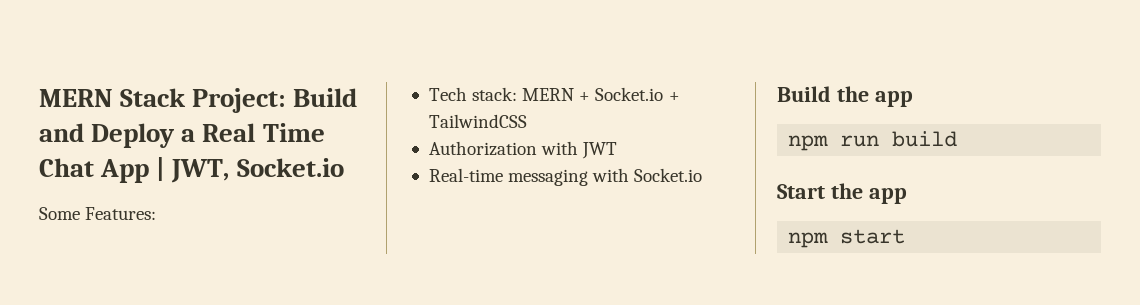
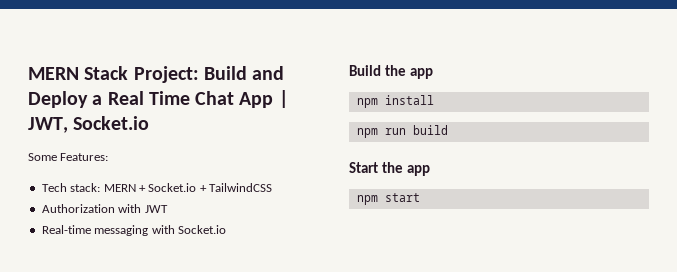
(913, 99) none -> [356,95,434,108] // npm install

